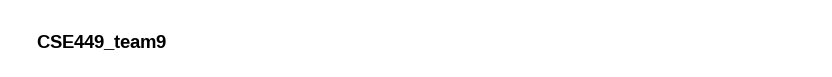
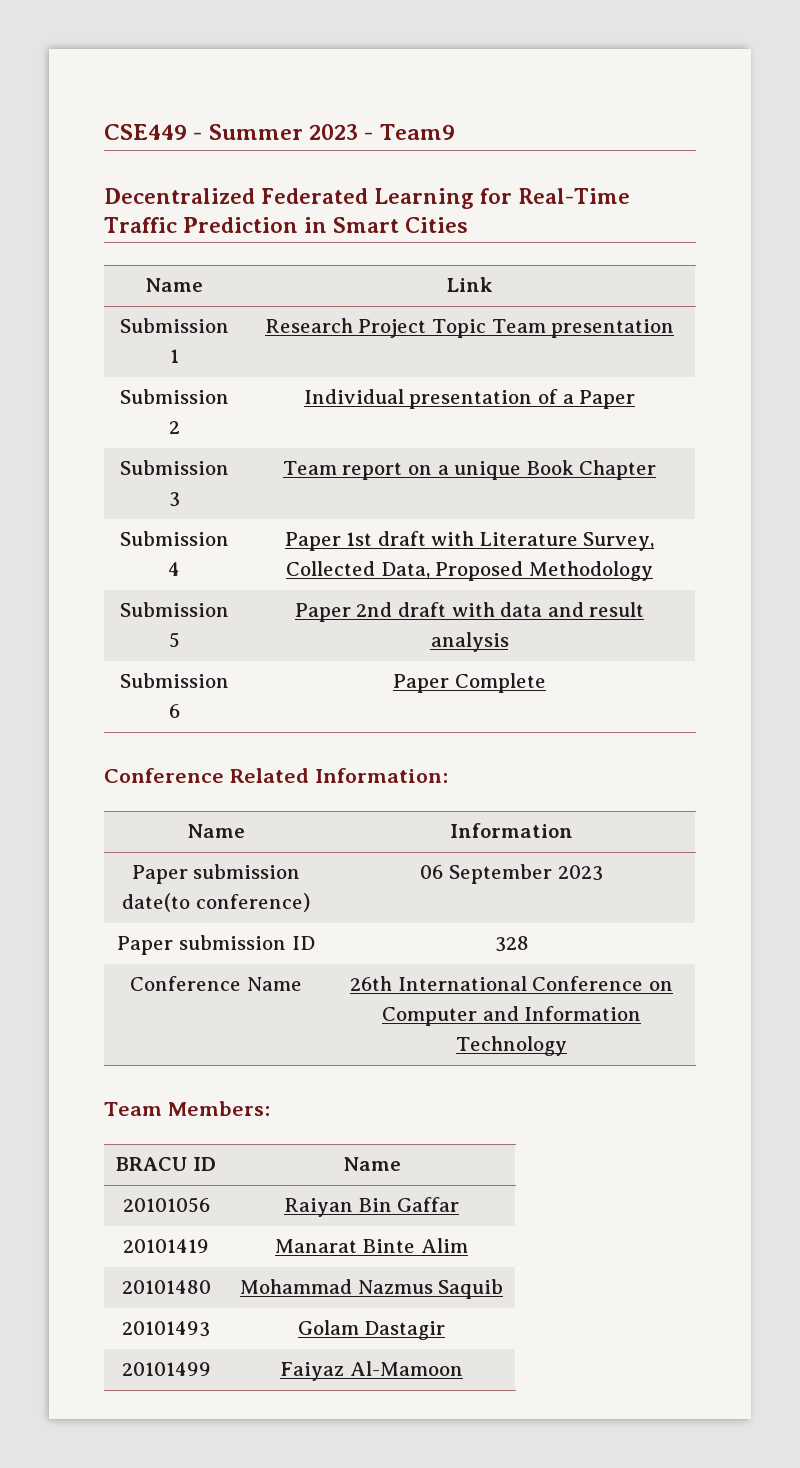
[37,35,166,50] CSE449_team9 -> [104,124,455,140] [104,188,631,209] [104,217,469,233] [145,278,203,292] [446,277,493,292] [119,318,229,333] [169,349,179,363] [264,318,675,338] [119,389,229,404] [168,421,180,434] [303,389,636,409] [119,460,229,475] [168,492,180,507] [282,460,657,480] [119,531,229,546] [168,562,180,576] [284,531,655,551] [286,561,653,581] [119,602,229,617] [168,632,180,648] [294,602,645,622] [430,632,509,652] [119,673,229,688] [168,704,180,718] [393,673,546,693] [104,768,448,783] [187,824,245,838] [450,823,573,838] [131,864,301,884] [122,893,310,912] [420,864,603,884] [117,935,315,955] [494,936,529,952] [130,976,302,991] [350,976,673,991] [381,1006,642,1026] [456,1036,568,1056] [104,1101,270,1116] [116,1157,216,1171] [342,1157,401,1171] [122,1197,210,1213] [283,1197,460,1217] [123,1239,209,1253] [275,1238,468,1253] [121,1280,211,1294] [239,1279,504,1299] [122,1321,210,1337] [297,1320,446,1340] [121,1362,211,1376] [280,1361,463,1381] CSE449 - Summer 2023 - Team9 // Decentralized Federated Learning for Real-Time Traffic Prediction in Smart Cities // Name | Link // Submission 1 | Research Project Topic Team presentation // Submission 2 | Individual presentation of a Paper // Submission 3 | Team report on a unique Book Chapter // Submission 4 | Paper 1st draft with Literature Survey, Collected Data, Proposed Methodology // Submission 5 | Paper 2nd draft with data and result analysis // Submission 6 | Paper Complete // Conference Related Information: // Name | Information // Paper submission date(to conference) | 06 September 2023 // Paper submission ID | 328 // Conference Name | 26th International Conference on Computer and Information Technology // Team Members: // BRACU ID | Name // 20101056 | Raiyan Bin Gaffar // 20101419 | Manarat Binte Alim // 20101480 | Mohammad Nazmus Saquib // 20101493 | Golam Dastagir // 20101499 | Faiyaz Al-Mamoon

